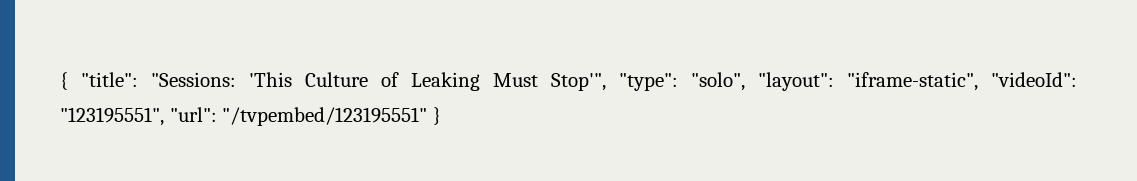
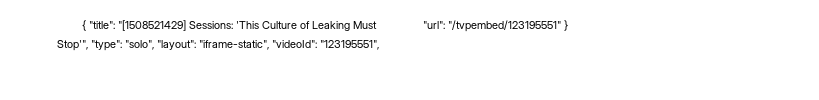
[151,72,236,87] "Sessions: -> [118,20,234,31] "[1508521429] Sessions:

